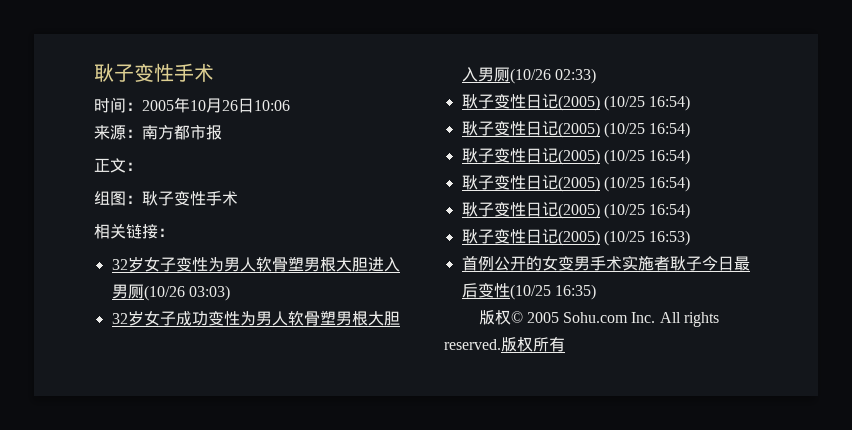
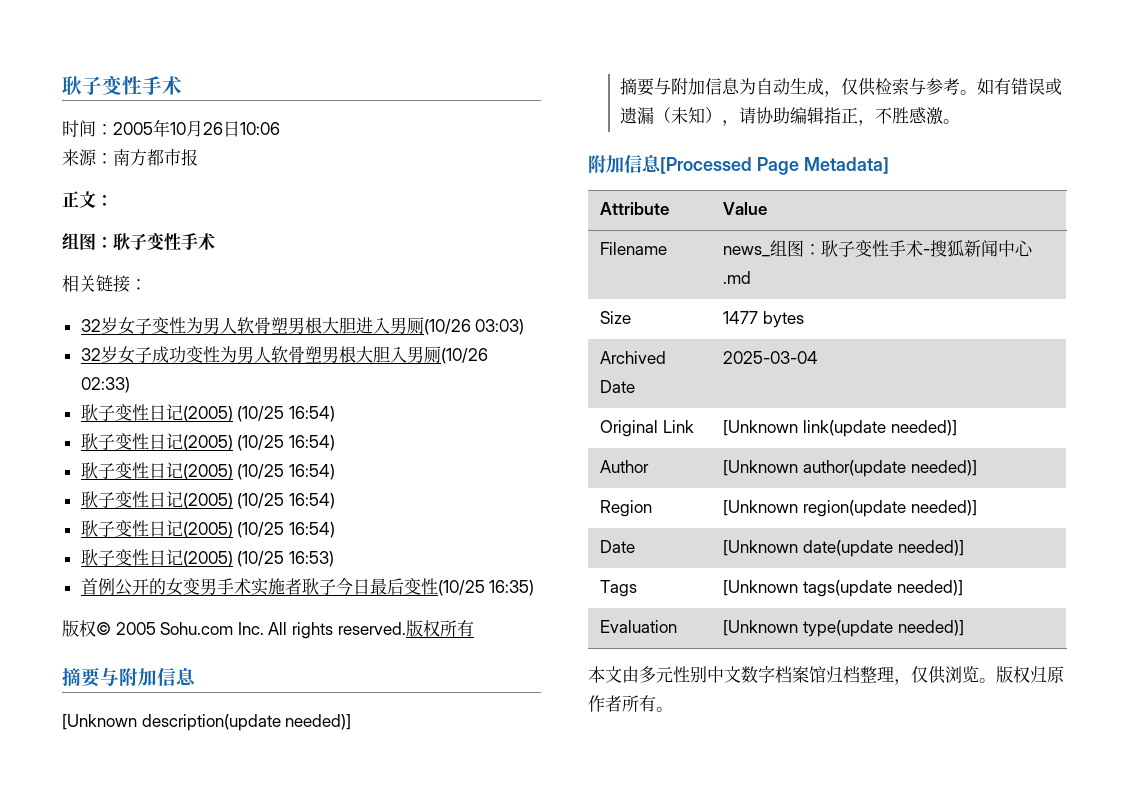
(565, 344) none -> [62,668,196,687] [62,714,352,731] [619,78,1062,97] [619,107,960,126] [588,155,889,175] [600,202,670,215] [723,202,768,215] [600,242,668,255] [723,240,1034,257] [723,271,752,284] [600,311,632,324] [723,311,804,328] [600,351,667,364] [600,380,636,393] [723,351,819,364] [600,420,694,437] [723,420,957,437] [600,460,650,473] [723,460,977,477] [600,500,653,517] [723,500,977,517] [600,540,636,553] [723,540,964,557] [600,580,638,597] [723,580,963,597] [600,620,678,633] [723,620,964,637] [588,666,1064,685] [588,695,673,712] // 摘要与附加信息 // [Unknown description(update needed)] // 摘要与附加信息为自动生成，仅供检索与参考。如有错误或遗漏（未知），请协助编辑指正，不胜感激。 // 附加信息[Processed Page Metadata] // Attribute | Value // Filename | news_组图：耿子变性手术-搜狐新闻中心.md // Size | 1477 bytes // Archived Date | 2025-03-04 // Original Link | [Unknown link(update needed)] // Author | [Unknown author(update needed)] // Region | [Unknown region(update needed)] // Date | [Unknown date(update needed)] // Tags | [Unknown tags(update needed)] // Evaluation | [Unknown type(update needed)] // 本文由多元性别中文数字档案馆归档整理，仅供浏览。版权归原作者所有。

